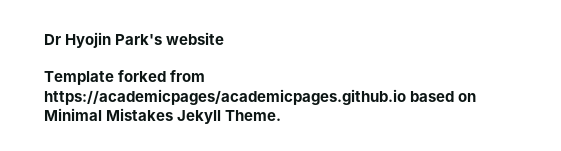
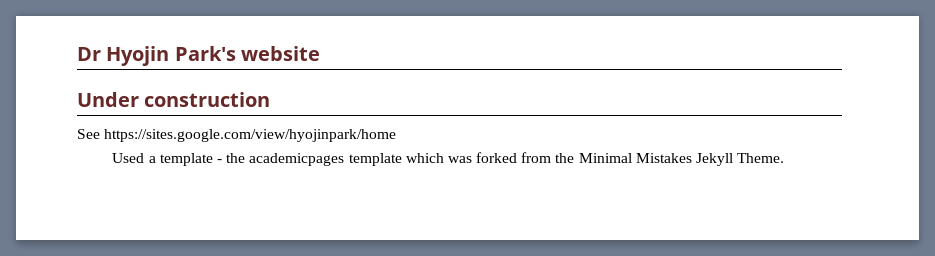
[44,70,206,85] [44,89,477,105] Template forked from https://academicpages/academicpages.github.io based on -> [77,92,271,107] [77,129,397,142] [112,152,575,166] Under construction // See https://sites.google.com/view/hyojinpark/home // Used a template - the academicpages template which was forked from the

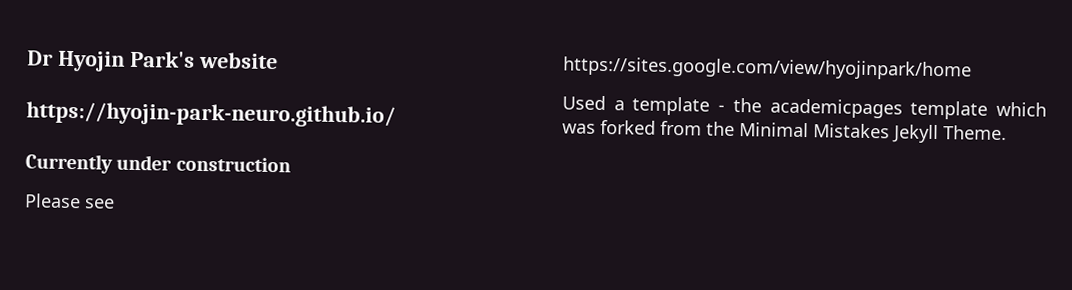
[77,92,139,107] Under -> [26,101,396,128] [25,153,173,174] https://hyojin-park-neuro.github.io/ // Currently under
[77,129,100,139] See -> [25,193,115,209] Please see

